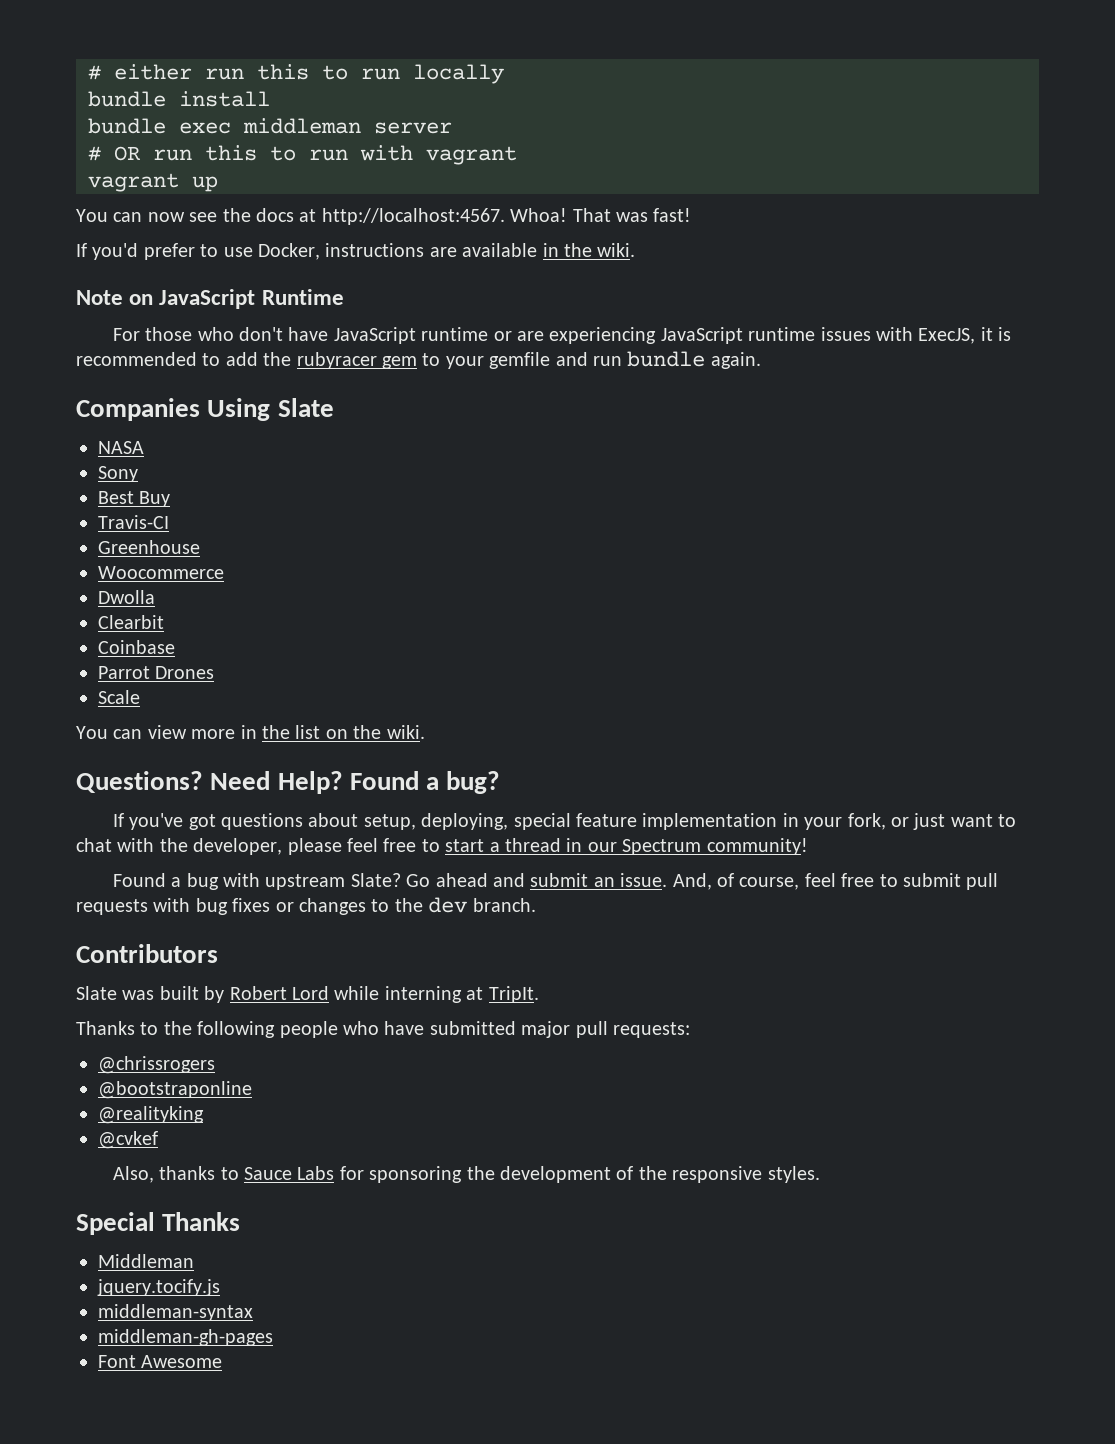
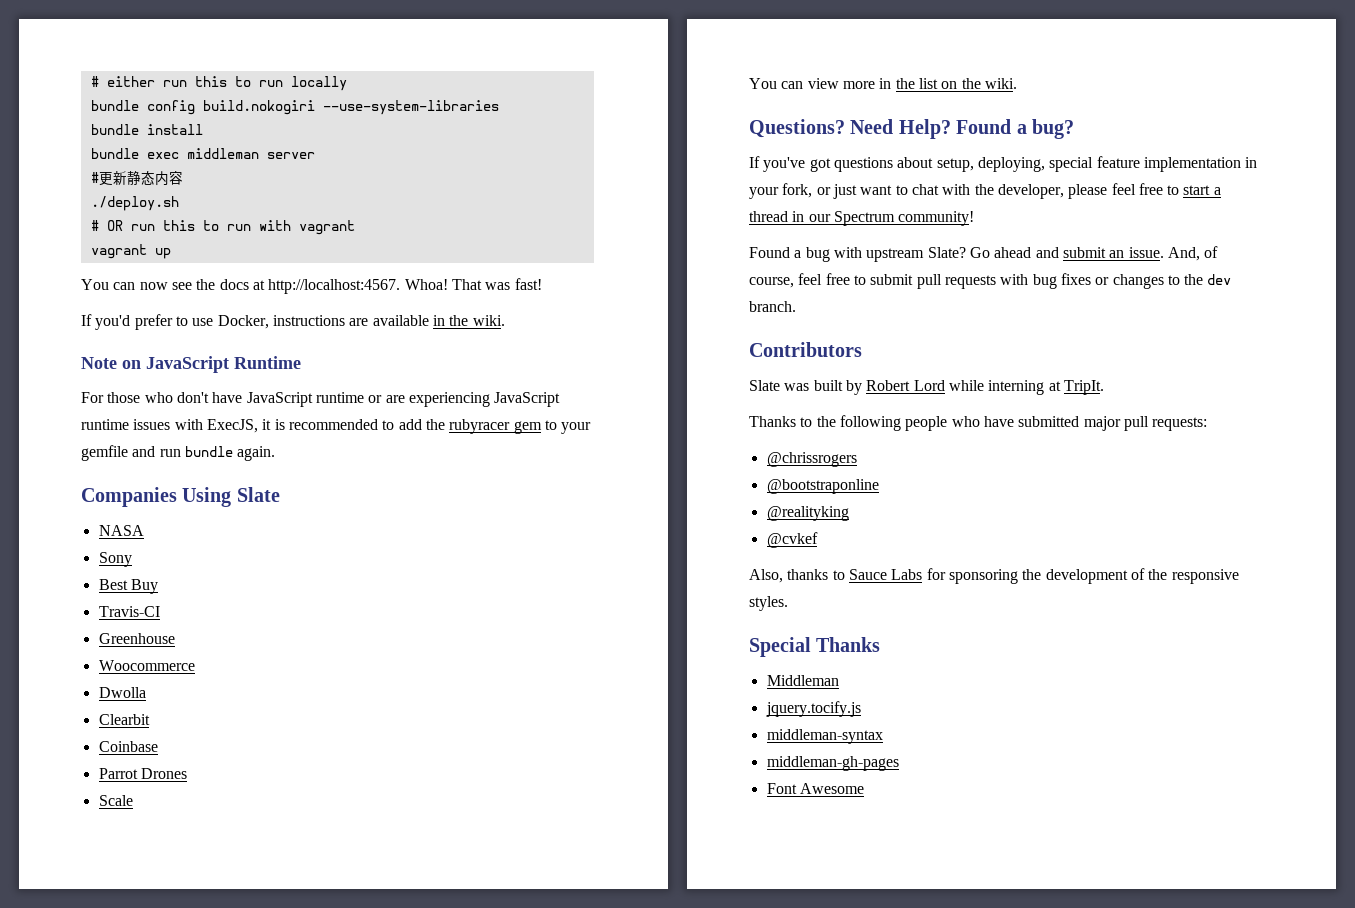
(504, 74) none -> [90,100,499,115] // bundle config build.nokogiri --use-system-libraries
(452, 128) none -> [90,170,183,186] [90,196,179,211] // #更新静态内容 // ./deploy.sh

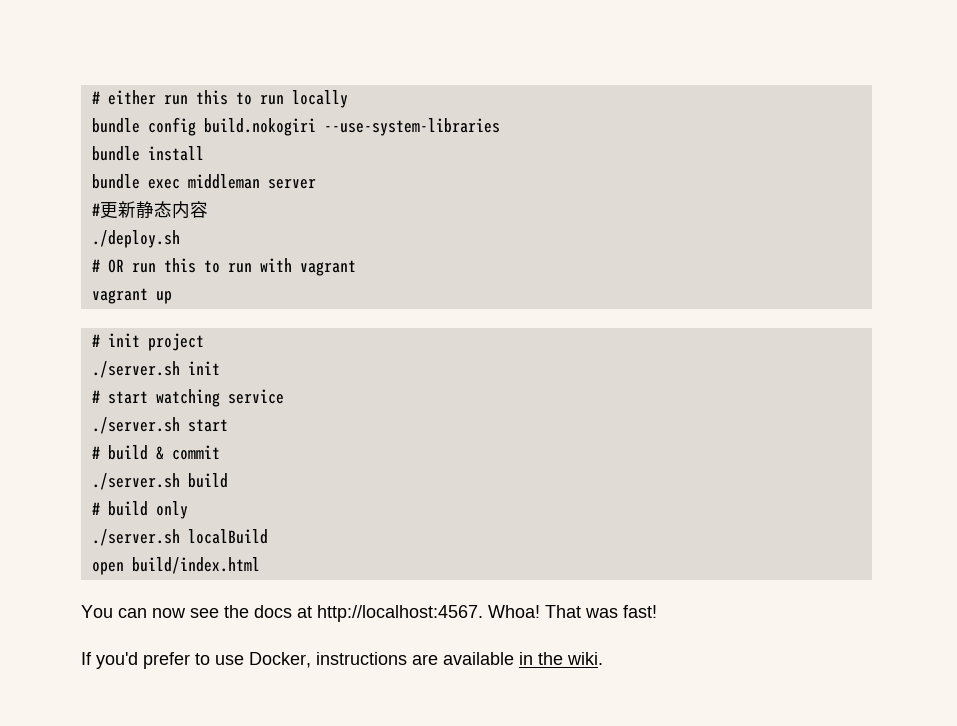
(171, 253) none -> [91,333,204,351] [91,361,220,378] [91,389,284,407] [91,417,228,434] [91,445,220,460] [91,473,228,490] [91,501,188,519] [91,529,268,546] [91,557,260,575] // # init project // ./server.sh init // # start watching service // ./server.sh start // # build & commit // ./server.sh build // # build only // ./server.sh localBuild // open build/index.html
[81,356,301,373] [81,392,561,407] [81,419,592,434] [81,445,276,461] [81,487,280,507] [98,525,144,536] [98,552,132,567] [98,579,158,594] [98,606,160,617] [98,633,175,644] [98,660,195,671] [98,687,146,698] [98,714,150,725] [98,741,158,752] [98,768,187,779] [98,795,133,806] [749,78,1017,89] [749,119,1074,139] [749,156,1258,172] [749,183,1221,199] [749,211,975,226] [749,246,1219,262] [749,273,1232,289] [749,301,796,312] [749,342,862,357] [749,380,1104,395] [749,415,1208,431] [766,452,857,467] [766,479,879,494] [766,506,849,521] [766,532,818,548] [749,568,1239,584] [749,596,788,611] [749,637,881,657] [766,675,839,686] [765,701,861,717] [766,729,883,744] [766,756,899,771] [766,783,864,794] // Note on JavaScript Runtime // For those who don't have JavaScript runtime or are experiencing JavaScript runtime issues with ExecJS, it is recommended to add the rubyracer gem to your gemfile and run bundle again. // Companies Using Slate // NASA // Sony // Best Buy // Travis-CI // Greenhouse // Woocommerce // Dwolla // Clearbit // Coinbase // Parrot Drones // Scale // You can view more in the list on the wiki. // Questions? Need Help? Found a bug? // If you've got questions about setup, deploying, special feature implementation in your fork, or just want to chat with the developer, please feel free to start a thread in our Spectrum community! // Found a bug with upstream Slate? Go ahead and submit an issue. And, of course, feel free to submit pull requests with bug fixes or changes to the dev branch. // Contributors // Slate was built by Robert Lord while interning at TripIt. // Thanks to the following people who have submitted major pull requests: // @chrissrogers // @bootstraponline // @realityking // @cvkef // Also, thanks to Sauce Labs for sponsoring the development of the responsive styles. // Special Thanks // Middleman // jquery.tocify.js // middleman-syntax // middleman-gh-pages // Font Awesome -> (603, 658) none

